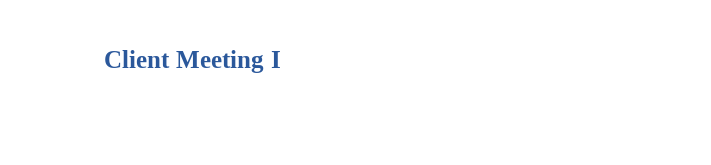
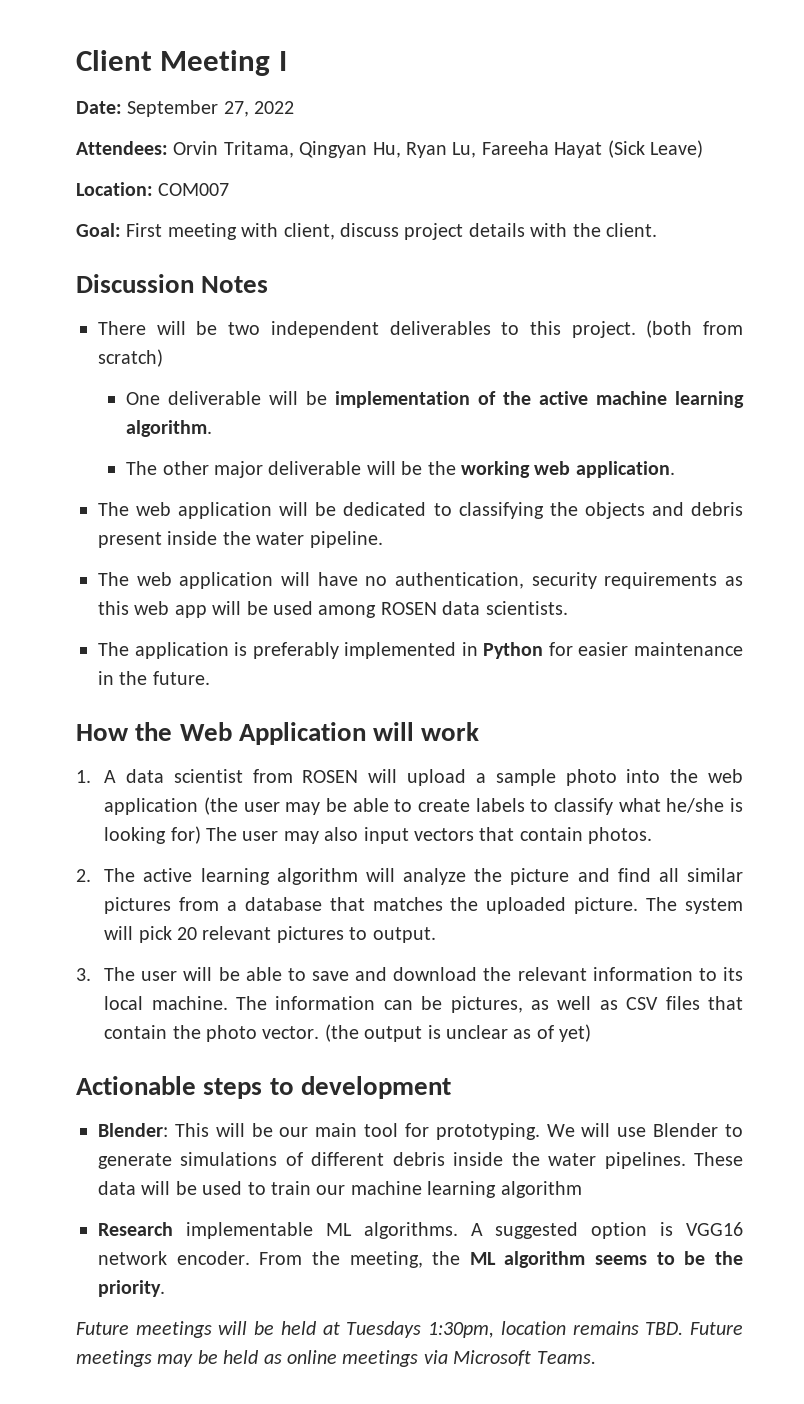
(281, 59) none -> [76,100,295,117] [76,140,703,158] [76,182,230,196] [76,223,657,240] [76,274,269,293] [98,320,743,338] [98,349,163,367] [126,391,744,408] [126,420,213,437] [126,461,675,478] [98,502,744,519] [98,531,383,548] [98,572,743,589] [98,601,568,618] [98,642,743,659] [98,671,210,685] [76,722,480,745] [76,769,744,786] [104,797,743,815] [104,826,653,844] [76,868,743,885] [104,897,743,914] [104,926,436,943] [76,967,743,981] [104,996,744,1013] [104,1024,592,1042] [76,1076,451,1099] [98,1123,743,1140] [98,1152,744,1169] [98,1181,582,1198] [98,1222,743,1239] [98,1251,743,1268] [98,1280,165,1297] [76,1321,744,1338] [76,1350,596,1367] // Date: September 27, 2022 // Attendees: Orvin Tritama, Qingyan Hu, Ryan Lu, Fareeha Hayat (Sick Leave) // Location: COM007 // Goal: First meeting with client, discuss project details with the client. // Discussion Notes // There will be two independent deliverables to this project. (both from scratch) // One deliverable will be implementation of the active machine learning algorithm. // The other major deliverable will be the working web application. // The web application will be dedicated to classifying the objects and debris present inside the water pipeline. // The web application will have no authentication, security requirements as this web app will be used among ROSEN data scientists. // The application is preferably implemented in Python for easier maintenance in the future. // How the Web Application will work // 1. A data scientist from ROSEN will upload a sample photo into the web application (the user may be able to create labels to classify what he/she is looking for) The user may also input vectors that contain photos. // 2. The active learning algorithm will analyze the picture and find all similar pictures from a database that matches the uploaded picture. The system will pick 20 relevant pictures to output. // 3. The user will be able to save and download the relevant information to its local machine. The information can be pictures, as well as CSV files that contain the photo vector. (the output is unclear as of yet) // Actionable steps to development // Blender: This will be our main tool for prototyping. We will use Blender to generate simulations of different debris inside the water pipelines. These data will be used to train our machine learning algorithm // Research implementable ML algorithms. A suggested option is VGG16 network encoder. From the meeting, the ML algorithm seems to be the priority. // Future meetings will be held at Tuesdays 1:30pm, location remains TBD. Future meetings may be held as online meetings via Microsoft Teams.

